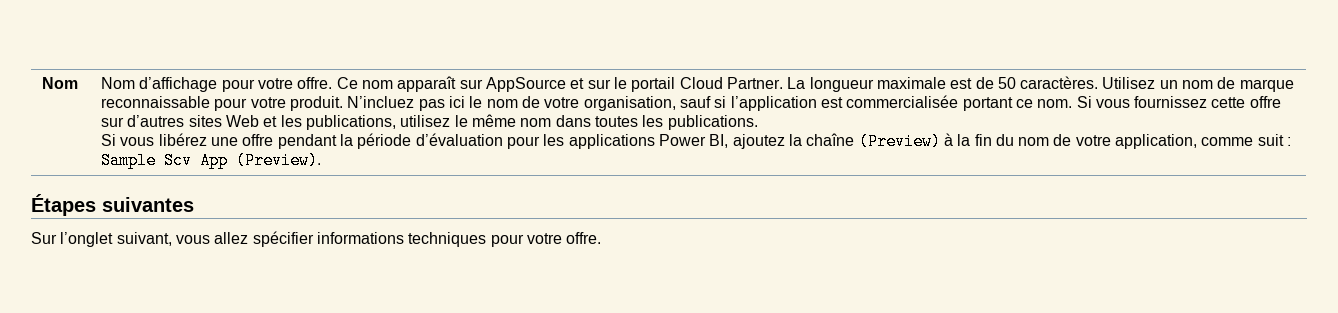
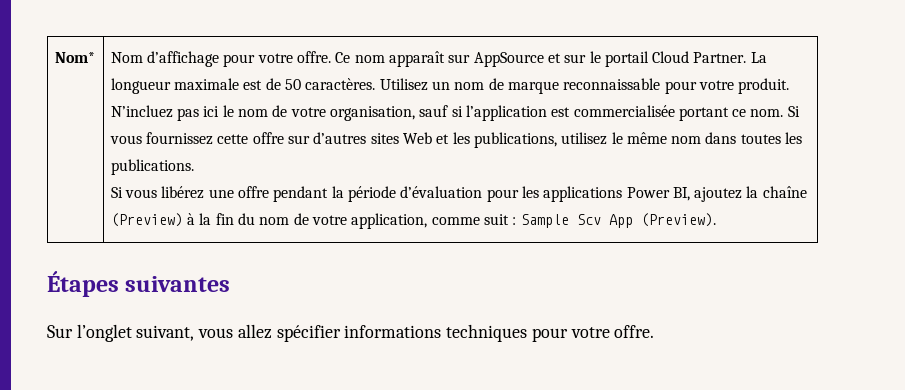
[42,77,79,89] Nom -> [54,52,95,63] Nom*

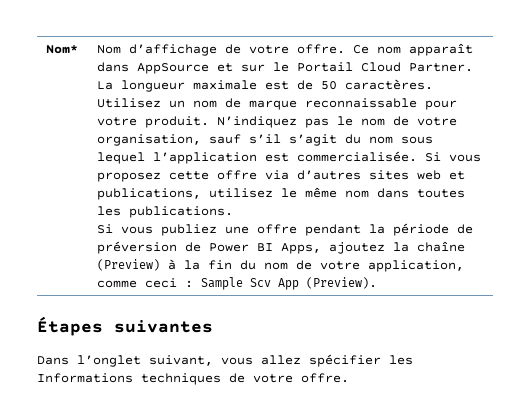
[223,54,256,67] pour -> [225,44,242,54] de
[448,54,471,63] sur -> [97,62,130,72] dans
[604,51,649,67] portail -> [297,62,354,72] Portail
[110,105,220,121] N’incluez pas ici -> [217,116,330,128] N’indiquez pas
[451,105,800,121] [109,132,213,145] si l’application est commercialisée portant ce nom. Si vous fournissez -> [249,134,434,146] [97,151,482,164] [97,172,162,182] s’il s’agit du nom sous lequel l’application est commercialisée. Si vous proposez
[287,135,310,144] sur -> [265,170,290,180] via
[402,132,470,144] Web et les -> [417,170,466,180] web et
[161,186,205,199] libérez -> [161,224,218,236] publiez
[400,186,690,202] d’évaluation pour les applications Power BI, -> [457,224,474,234] [97,241,322,254] de préversion de Power BI Apps,
[483,214,509,225] suit -> [145,278,178,288] ceci
[47,325,73,338] Sur -> [37,356,69,365] Dans
[344,324,568,342] informations techniques pour -> [389,355,413,365] [37,373,245,385] les Informations techniques de

